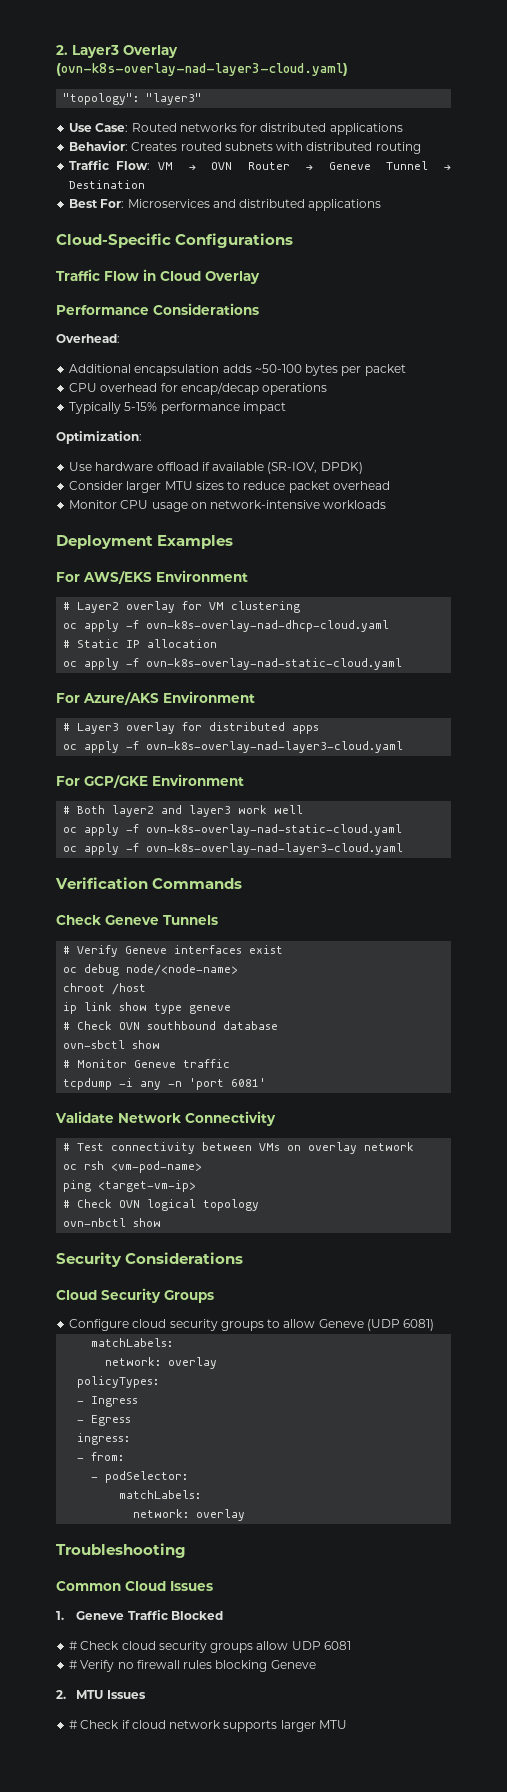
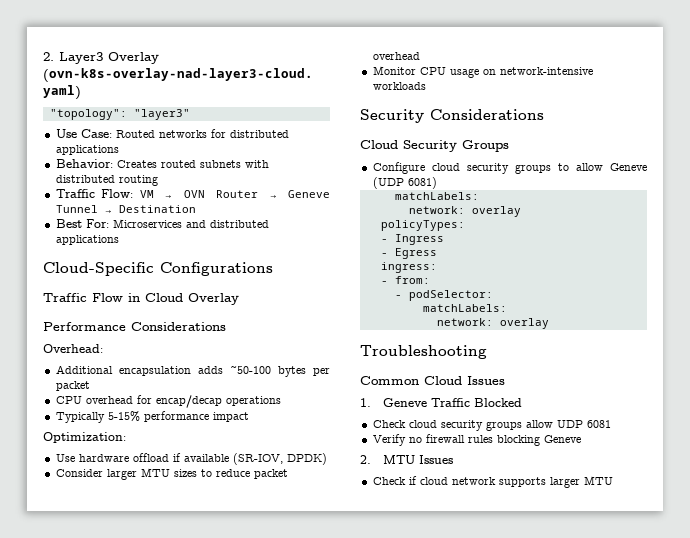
[56,535,234,549] [56,570,248,584] [63,601,301,613] [63,620,390,632] [63,639,218,648] [63,658,403,670] [56,691,255,705] [63,722,320,734] [63,741,404,753] [56,774,244,788] [63,805,304,817] [63,824,403,836] [63,843,404,855] [55,877,243,889] [56,915,218,925] [63,945,284,957] [63,964,239,976] [63,983,147,995] [63,1002,232,1014] [63,1021,279,1030] [63,1040,161,1049] [63,1059,231,1068] [63,1078,267,1090] [55,1111,276,1126] [63,1142,415,1154] [63,1161,203,1173] [63,1180,197,1192] [63,1199,260,1211] [63,1218,162,1227] // Deployment Examples // For AWS/EKS Environment // # Layer2 overlay for VM clustering // oc apply -f ovn-k8s-overlay-nad-dhcp-cloud.yaml // # Static IP allocation // oc apply -f ovn-k8s-overlay-nad-static-cloud.yaml // For Azure/AKS Environment // # Layer3 overlay for distributed apps // oc apply -f ovn-k8s-overlay-nad-layer3-cloud.yaml // For GCP/GKE Environment // # Both layer2 and layer3 work well // oc apply -f ovn-k8s-overlay-nad-static-cloud.yaml // oc apply -f ovn-k8s-overlay-nad-layer3-cloud.yaml // Verification Commands // Check Geneve Tunnels // # Verify Geneve interfaces exist // oc debug node/<node-name> // chroot /host // ip link show type geneve // # Check OVN southbound database // ovn-sbctl show // # Monitor Geneve traffic // tcpdump -i any -n 'port 6081' // Validate Network Connectivity // # Test connectivity between VMs on overlay network // oc rsh <vm-pod-name> // ping <target-vm-ip> // # Check OVN logical topology // ovn-nbctl show -> (426, 86) none
[69,1641,78,1650] # -> (522, 402) none
[69,1660,78,1669] # -> (611, 424) none
[69,1720,78,1729] # -> (453, 459) none

